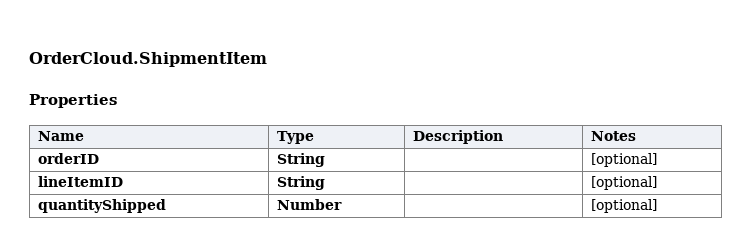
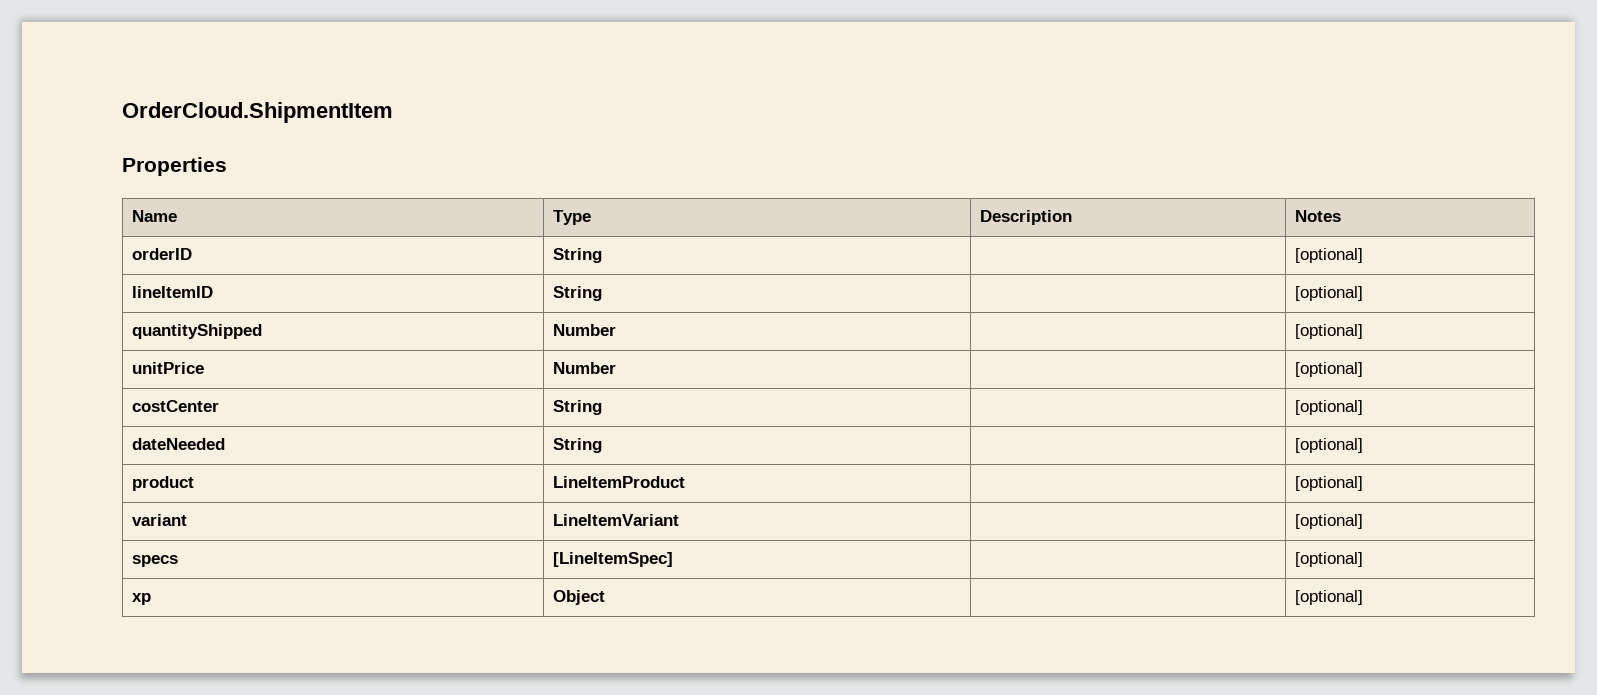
(658, 206) none -> [131,362,204,374] [552,362,616,374] [1294,362,1363,377] [131,400,219,412] [552,400,602,415] [1294,400,1363,415] [131,438,225,450] [552,438,602,453] [1294,438,1363,453] [131,476,194,491] [552,476,685,488] [1294,476,1363,491] [131,514,187,526] [552,514,679,526] [1294,514,1363,529] [131,555,178,567] [552,552,673,567] [1294,552,1363,567] [131,593,151,605] [552,590,605,605] [1294,590,1363,605] // unitPrice | Number | | [optional] // costCenter | String | | [optional] // dateNeeded | String | | [optional] // product | LineItemProduct | | [optional] // variant | LineItemVariant | | [optional] // specs | [LineItemSpec] | | [optional] // xp | Object | | [optional]

